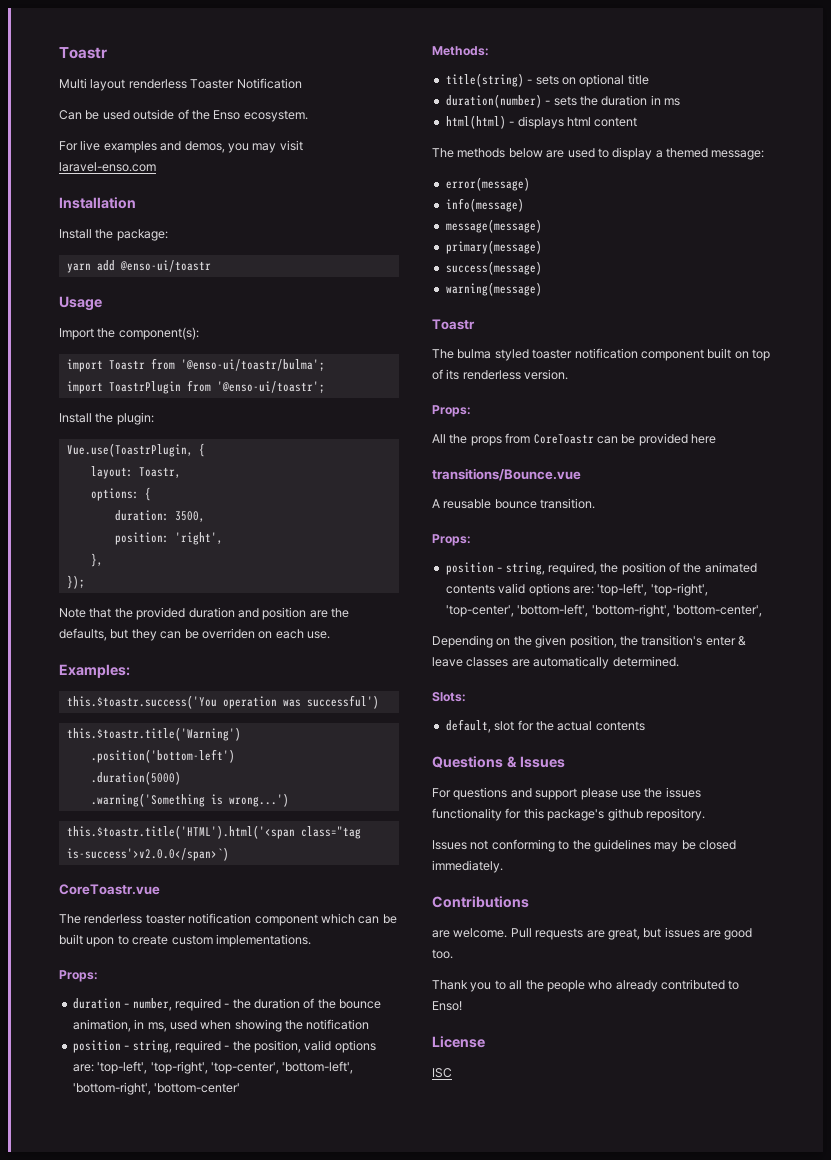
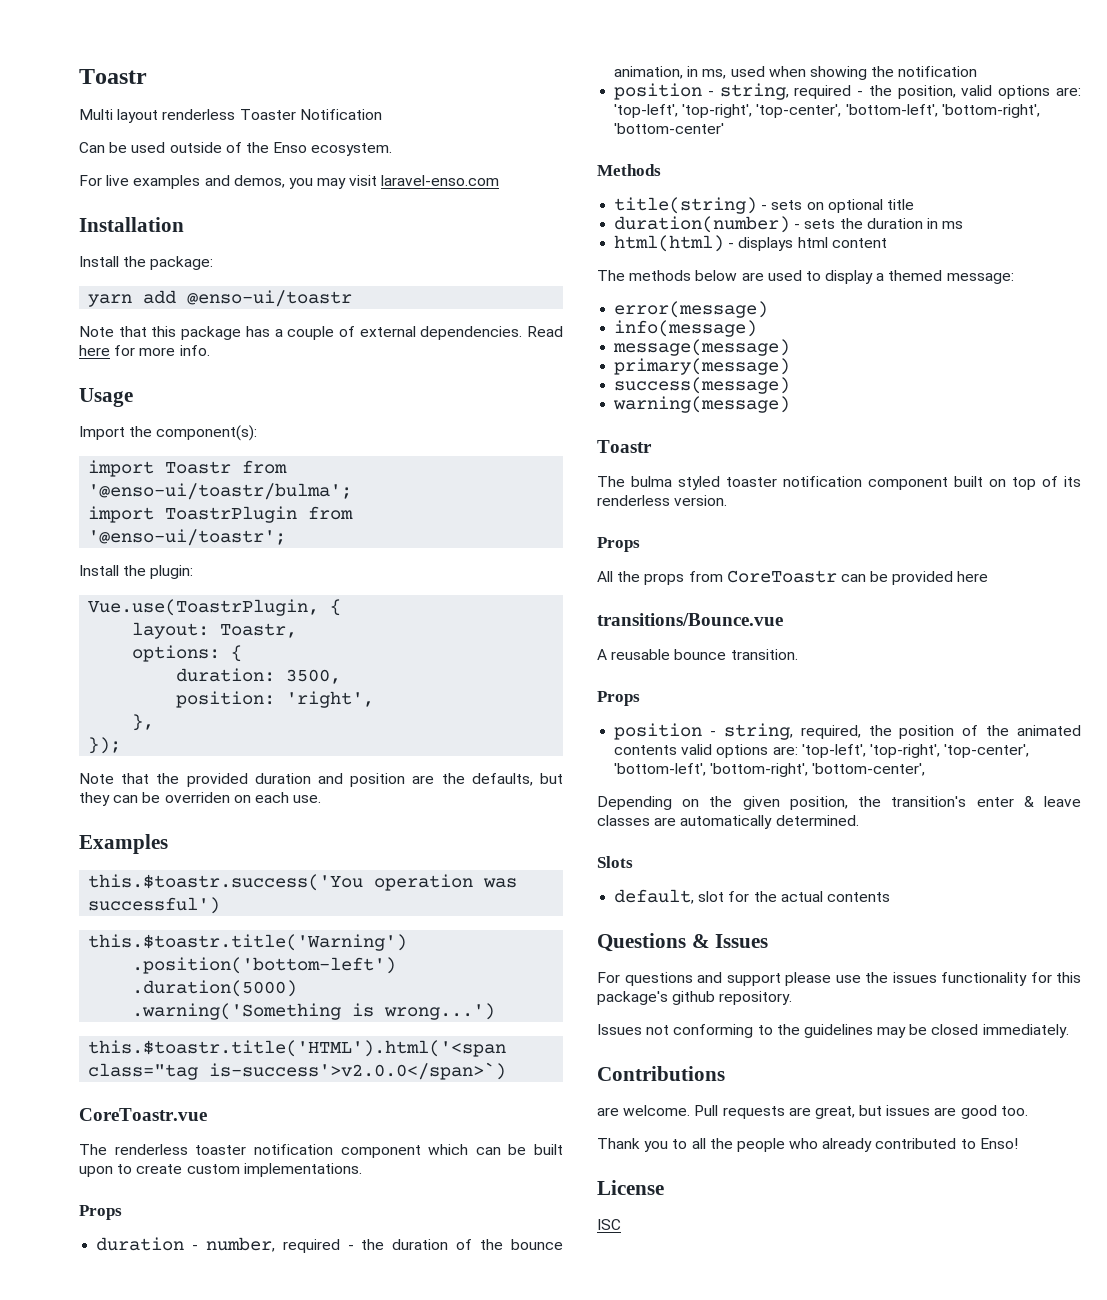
(211, 266) none -> [79,326,563,340] [79,345,210,356] // Note that this package has a couple of external dependencies. Read here for more info.
[59,664,130,678] Examples: -> [79,834,168,854] Examples
[59,970,98,982] Props: -> [79,1205,122,1220] Props
[432,46,489,56] Methods: -> [597,164,661,176] Methods
[432,405,471,417] Props: -> [597,537,640,552] Props
[432,534,471,546] Props: -> [597,691,640,706] Props
[432,692,466,702] Slots: -> [597,856,633,868] Slots

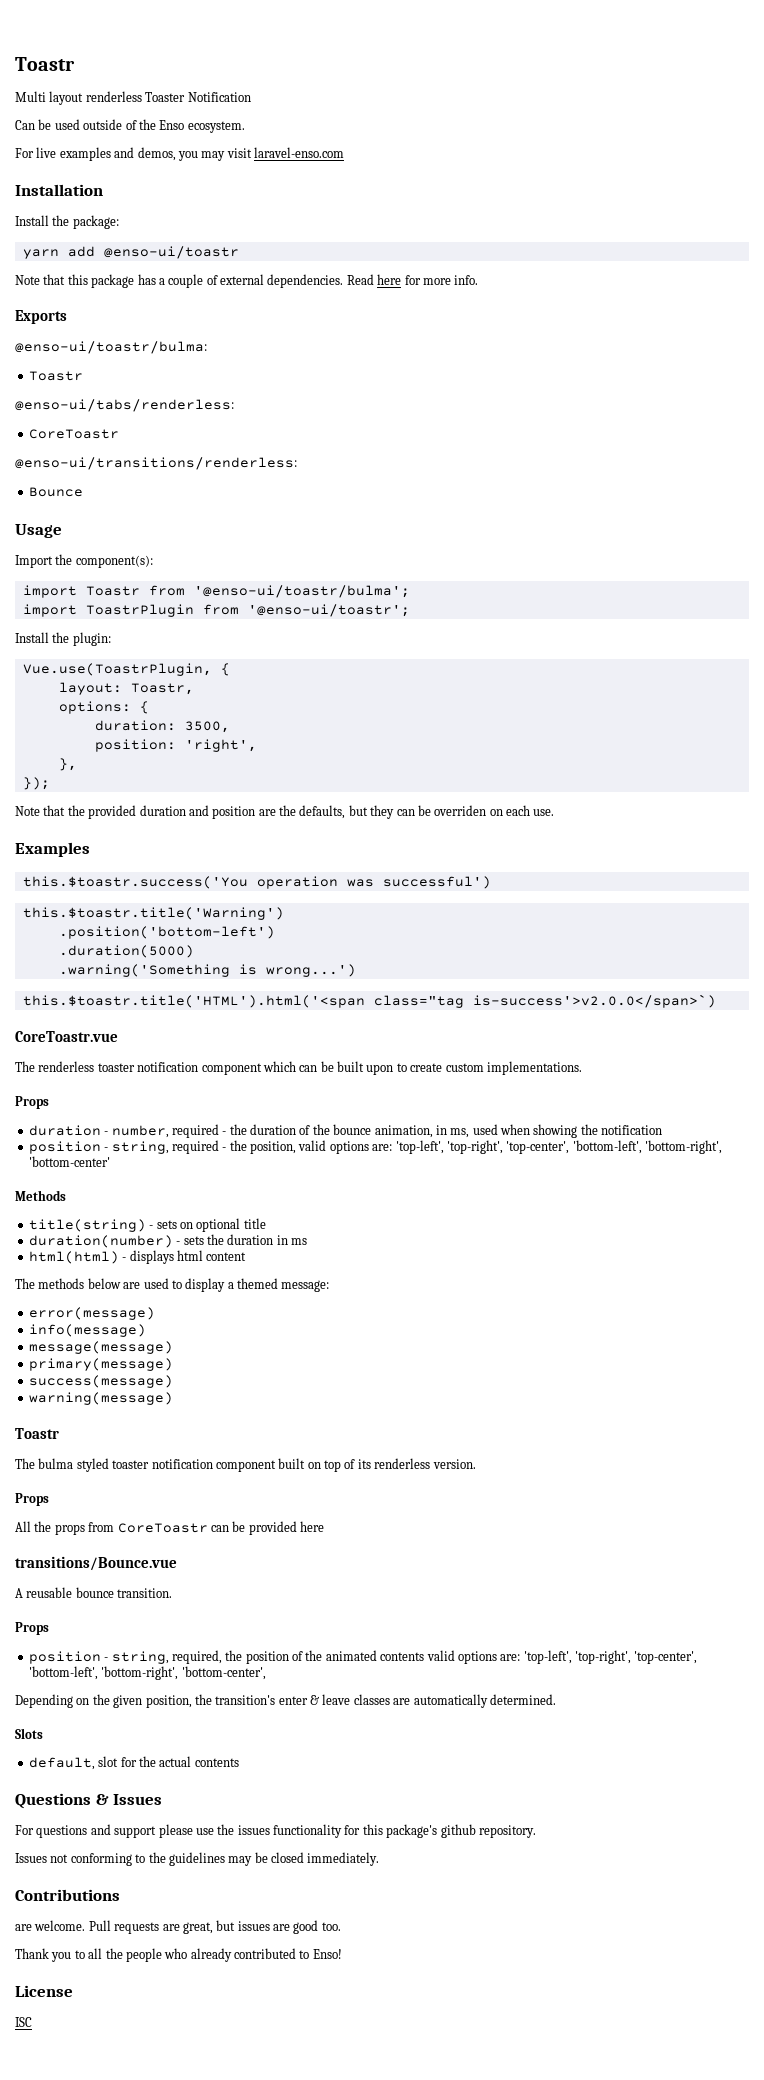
(210, 350) none -> [15,310,67,324] [15,341,207,354] [28,371,83,381] [15,399,234,412] [28,429,119,439] [15,457,297,470] [28,487,83,497] // Exports // @enso-ui/toastr/bulma: // Toastr // @enso-ui/tabs/renderless: // CoreToastr // @enso-ui/transitions/renderless: // Bounce

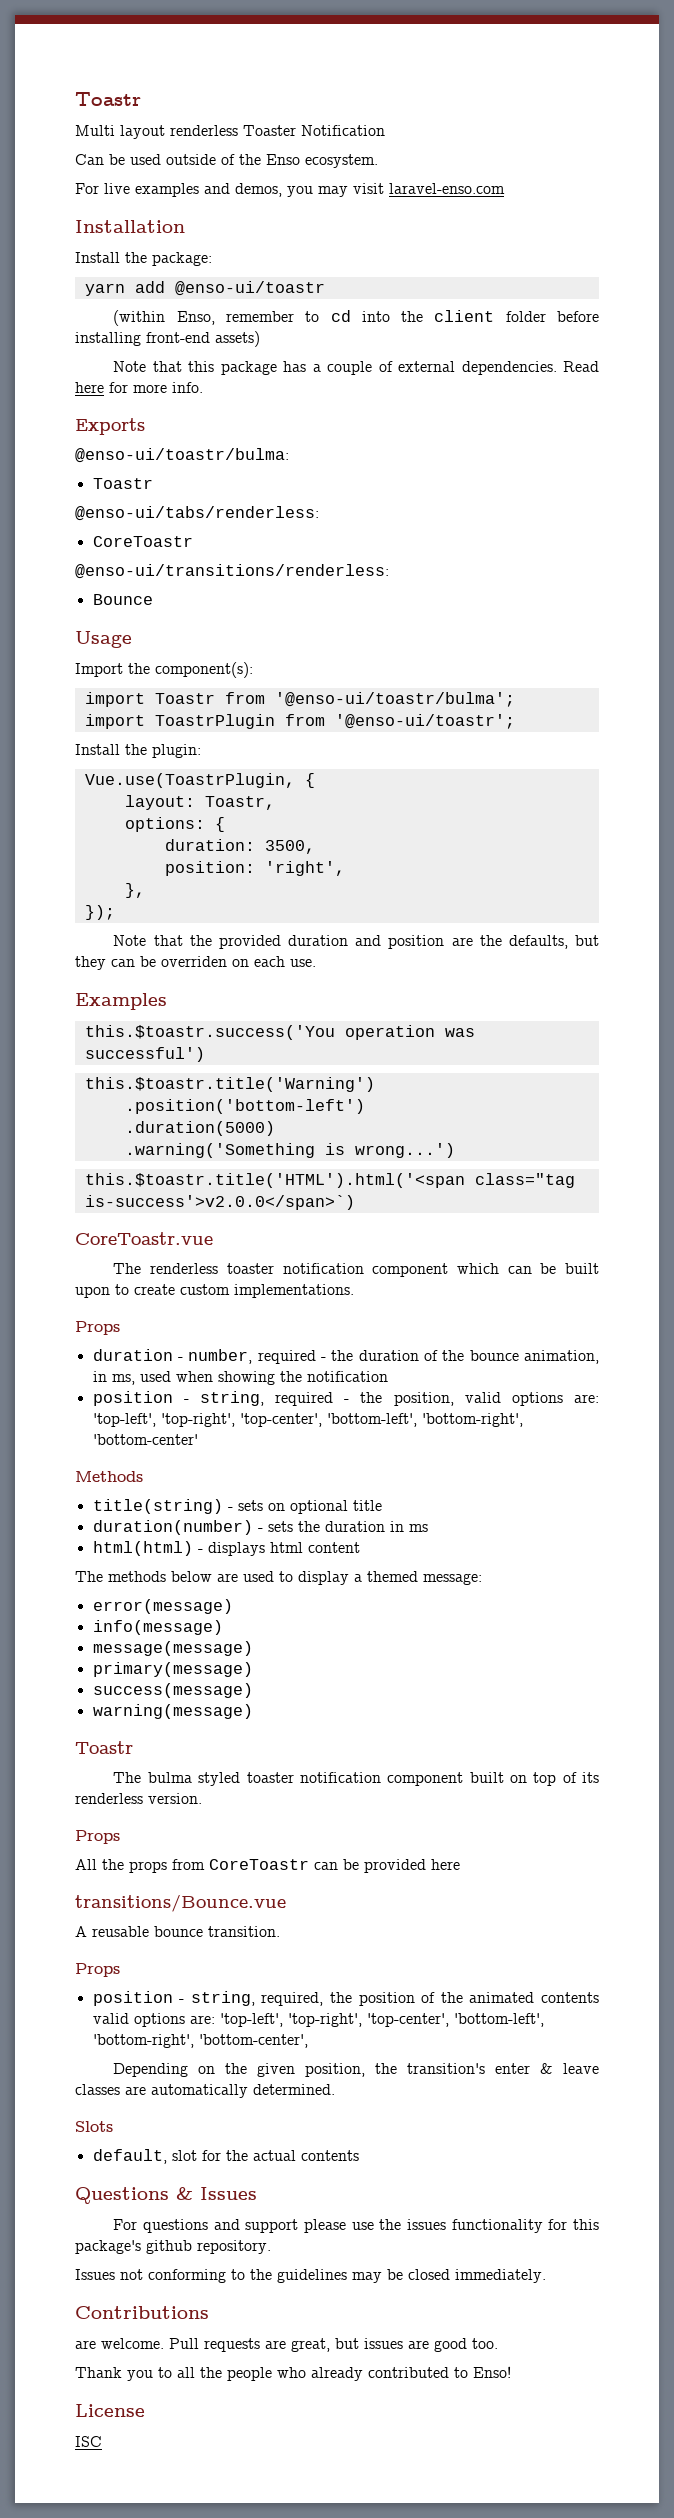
(239, 252) none -> [113,310,599,326] [75,331,260,347] // (within Enso, remember to cd into the client folder before installing front-end assets)

